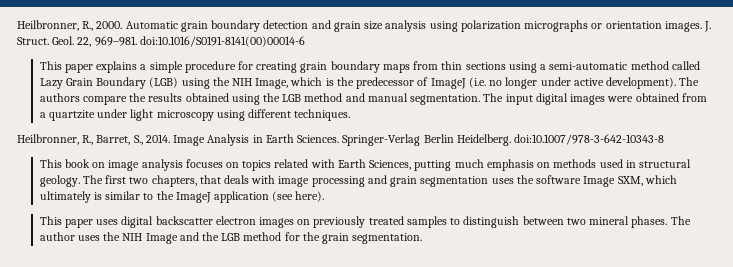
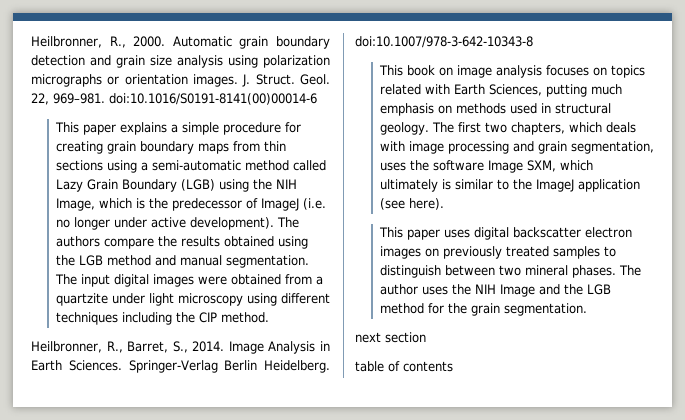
[294,109,351,121] techniques. -> [55,312,269,325] techniques including the CIP method.
[199,175,221,184] that -> [568,122,602,133] which
[420,176,489,187] segmentation -> [570,141,654,154] segmentation,
(423, 238) none -> [355,332,426,343] [355,361,453,372] // next section // table of contents

